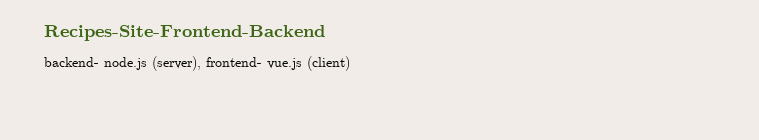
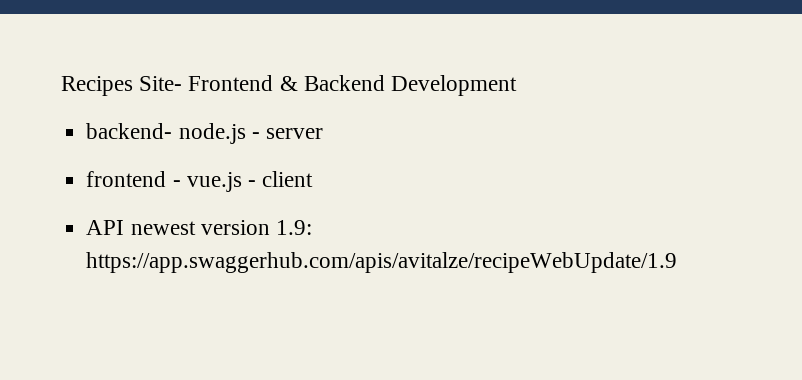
[44,25,325,41] [44,56,350,71] Recipes-Site-Frontend-Backend // backend- node.js (server), frontend- vue.js (client) -> [61,75,518,96] [86,123,323,144] [86,171,314,192] [86,220,312,235] [86,252,678,273] Recipes Site- Frontend & Backend Development // backend- node.js - server // frontend - vue.js - client // API newest version 1.9: https://app.swaggerhub.com/apis/avitalze/recipeWebUpdate/1.9

